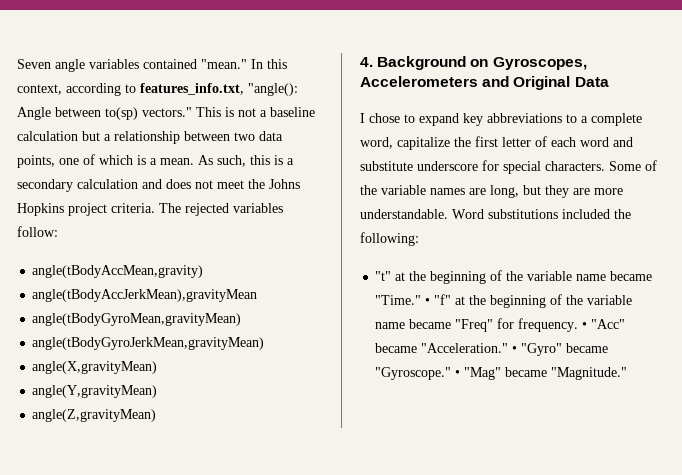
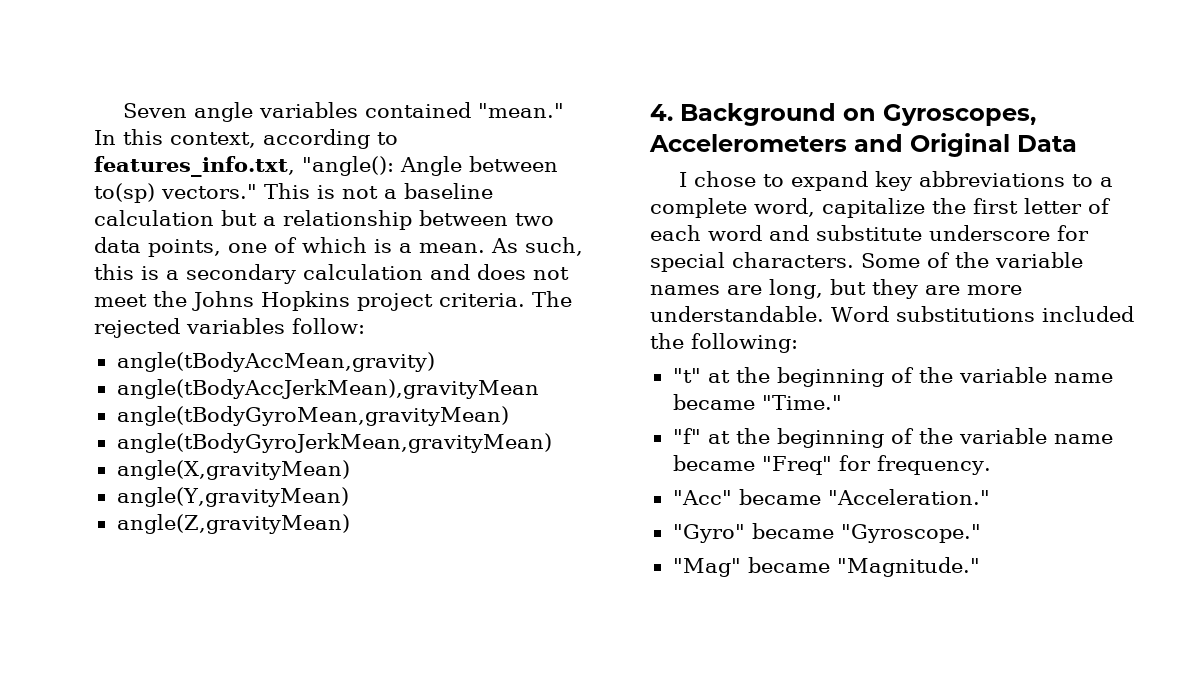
[425,298,431,305] • -> (842, 402) //
[582,322,588,329] • -> (991, 465) //
[512,346,518,353] • -> (990, 497) //
[455,370,461,377] • -> (981, 533) //

